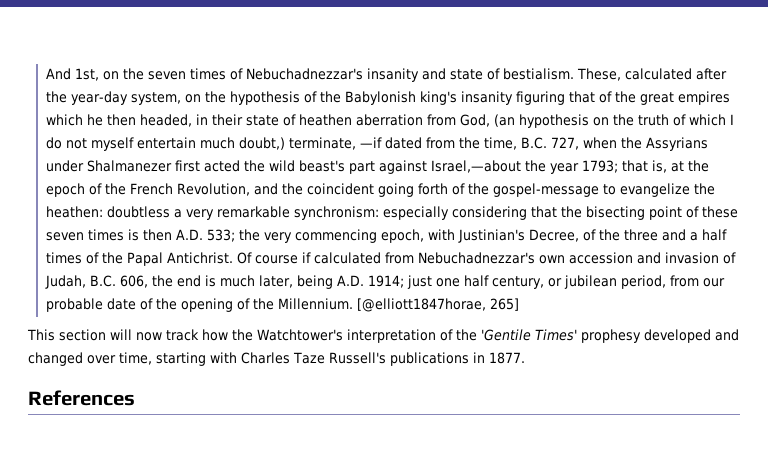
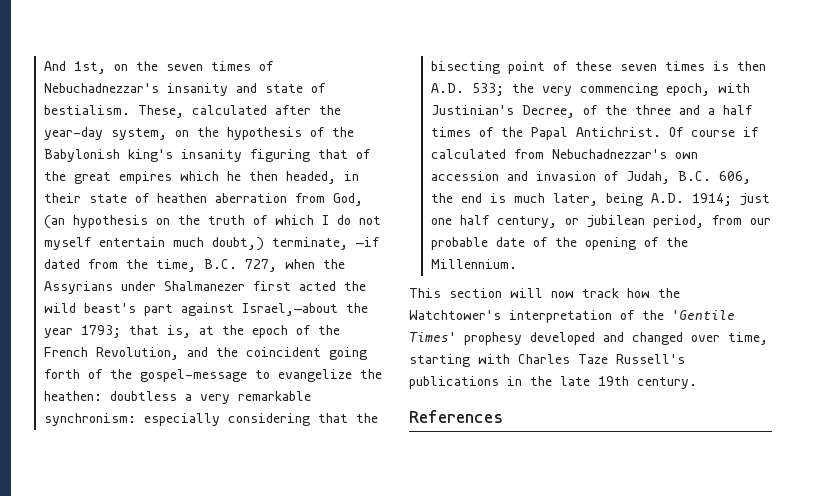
[356,298,519,312] [@elliott1847horae, 265] -> (517, 264) none
[488,352,525,364] 1877. -> [530,376,697,389] the late 19th century.

